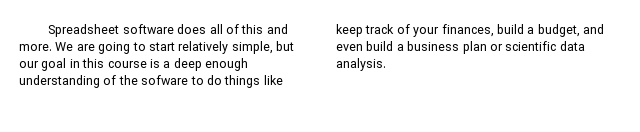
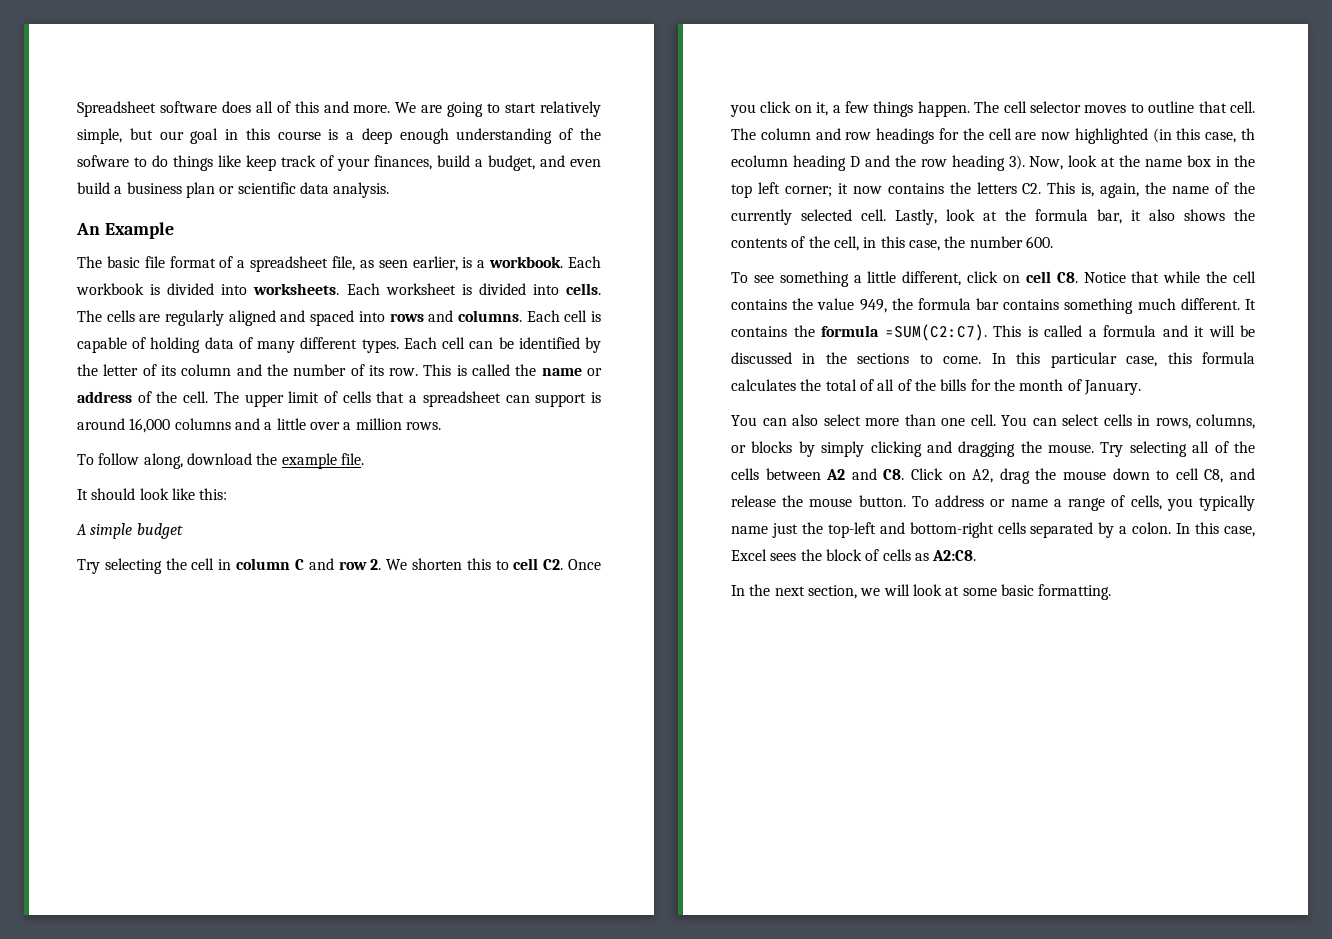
(386, 64) none -> [76,222,174,239] [77,256,601,272] [76,283,602,295] [77,310,601,326] [77,337,601,353] [77,364,602,376] [77,391,601,407] [77,418,441,433] [77,453,364,469] [77,488,228,500] [76,523,183,539] [77,558,601,574] [730,101,1255,117] [731,128,1255,144] [731,155,1255,171] [731,182,1255,198] [731,209,1255,225] [731,236,1053,251] [731,271,1256,287] [731,298,1256,314] [731,324,1255,341] [731,352,1255,368] [731,379,1141,395] [731,414,1255,429] [731,441,1255,457] [731,468,1255,484] [731,495,1255,511] [731,522,1255,538] [731,549,977,561] [731,584,1112,600] // An Example // The basic file format of a spreadsheet file, as seen earlier, is a workbook. Each workbook is divided into worksheets. Each worksheet is divided into cells. The cells are regularly aligned and spaced into rows and columns. Each cell is capable of holding data of many different types. Each cell can be identified by the letter of its column and the number of its row. This is called the name or address of the cell. The upper limit of cells that a spreadsheet can support is around 16,000 columns and a little over a million rows. // To follow along, download the example file. // It should look like this: // A simple budget // Try selecting the cell in column C and row 2. We shorten this to cell C2. Once you click on it, a few things happen. The cell selector moves to outline that cell. The column and row headings for the cell are now highlighted (in this case, th ecolumn heading D and the row heading 3). Now, look at the name box in the top left corner; it now contains the letters C2. This is, again, the name of the currently selected cell. Lastly, look at the formula bar, it also shows the contents of the cell, in this case, the number 600. // To see something a little different, click on cell C8. Notice that while the cell contains the value 949, the formula bar contains something much different. It contains the formula =SUM(C2:C7). This is called a formula and it will be discussed in the sections to come. In this particular case, this formula calculates the total of all of the bills for the month of January. // You can also select more than one cell. You can select cells in rows, columns, or blocks by simply clicking and dragging the mouse. Try selecting all of the cells between A2 and C8. Click on A2, drag the mouse down to cell C8, and release the mouse button. To address or name a range of cells, you typically name just the top-left and bottom-right cells separated by a colon. In this case, Excel sees the block of cells as A2:C8. // In the next section, we will look at some basic formatting.

